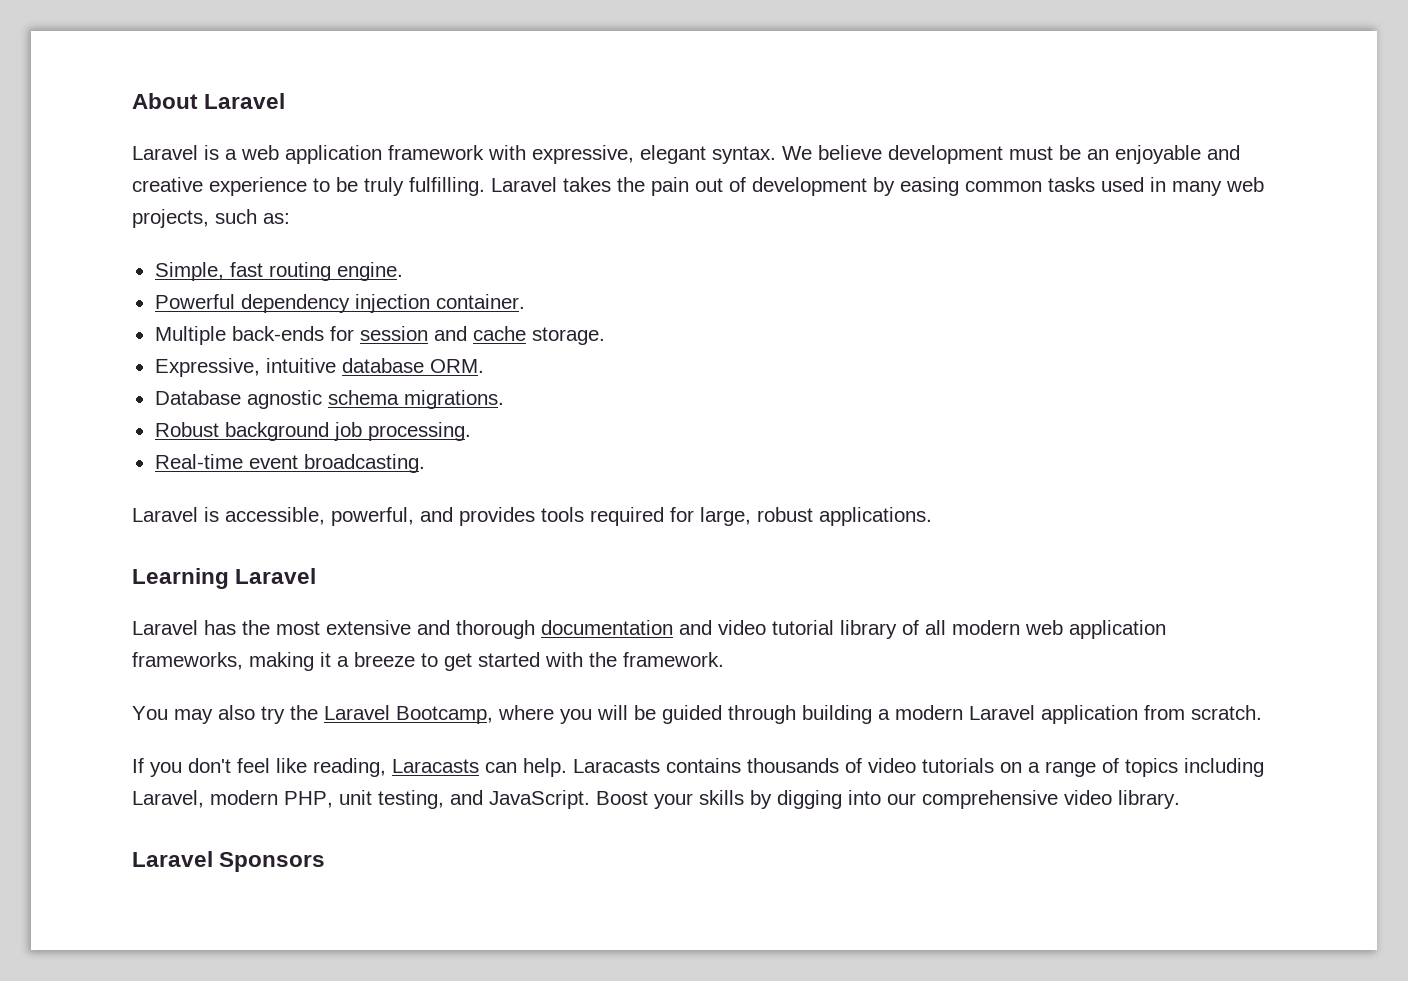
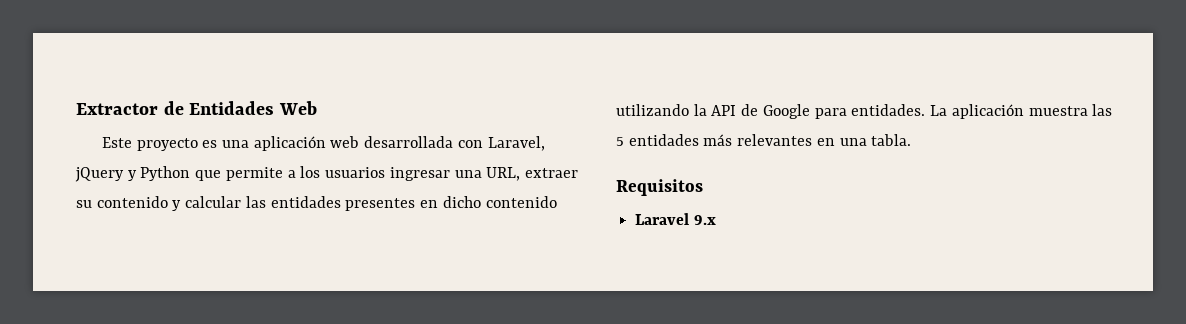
[132,93,286,109] [132,145,1240,164] [132,177,1264,196] [132,209,290,228] [154,262,403,281] [154,294,525,313] [154,326,605,345] [154,358,484,377] [154,390,504,409] [154,422,471,441] [154,454,425,473] [132,507,932,526] [132,568,317,589] [132,620,1166,639] [132,652,724,671] [132,705,1262,724] [132,758,1264,777] [132,790,1180,809] [132,851,326,872] About Laravel // Laravel is a web application framework with expressive, elegant syntax. We believe development must be an enjoyable and creative experience to be truly fulfilling. Laravel takes the pain out of development by easing common tasks used in many web projects, such as: // Simple, fast routing engine. // Powerful dependency injection container. // Multiple back-ends for session and cache storage. // Expressive, intuitive database ORM. // Database agnostic schema migrations. // Robust background job processing. // Real-time event broadcasting. // Laravel is accessible, powerful, and provides tools required for large, robust applications. // Learning Laravel // Laravel has the most extensive and thorough documentation and video tutorial library of all modern web application frameworks, making it a breeze to get started with the framework. // You may also try the Laravel Bootcamp, where you will be guided through building a modern Laravel application from scratch. // If you don't feel like reading, Laracasts can help. Laracasts contains thousands of video tutorials on a range of topics including Laravel, modern PHP, unit testing, and JavaScript. Boost your skills by digging into our comprehensive video library. // Laravel Sponsors -> [76,101,317,115] [101,136,545,151] [75,166,578,182] [76,196,557,211] [616,104,1113,119] [616,134,912,146] [616,179,703,196] [635,213,716,225] Extractor de Entidades Web // Este proyecto es una aplicación web desarrollada con Laravel, jQuery y Python que permite a los usuarios ingresar una URL, extraer su contenido y calcular las entidades presentes en dicho contenido utilizando la API de Google para entidades. La aplicación muestra las 5 entidades más relevantes en una tabla. // Requisitos // Laravel 9.x

